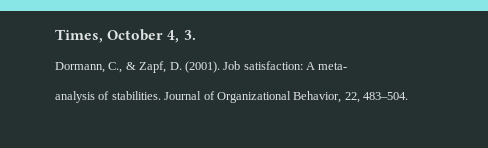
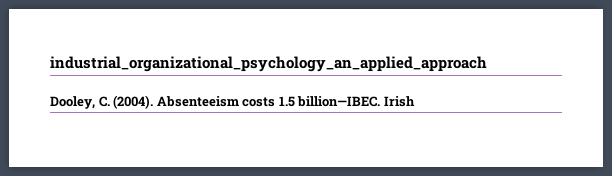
[55,29,196,43] [55,61,348,73] [55,91,408,103] Times, October 4, 3. // Dormann, C., & Zapf, D. (2001). Job satisfaction: A meta- // analysis of stabilities. Journal of Organizational Behavior, 22, 483–504. -> [50,56,487,72] [50,95,415,109] industrial_organizational_psychology_an_applied_approach // Dooley, C. (2004). Absenteeism costs 1.5 billion—IBEC. Irish

